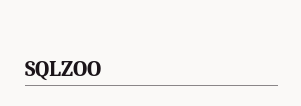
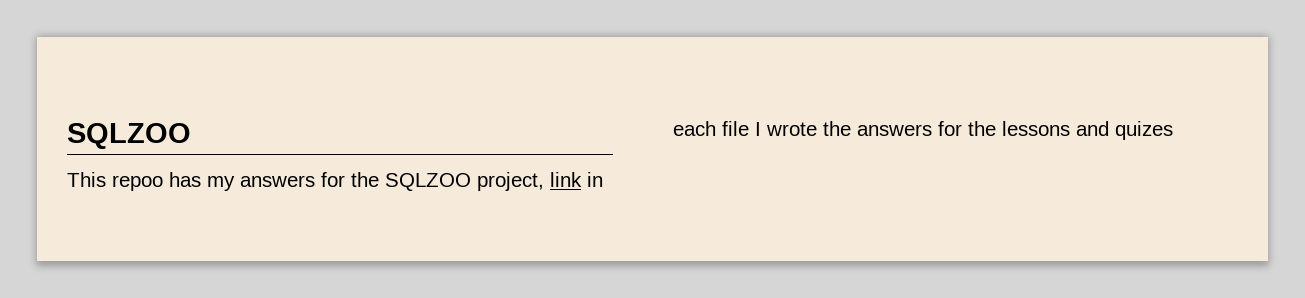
[25,61,101,81] SQLZOO -> [67,123,191,149] [67,172,603,191] [673,121,1173,140] SQLZOO // This repoo has my answers for the SQLZOO project, link in each file I wrote the answers for the lessons and quizes

